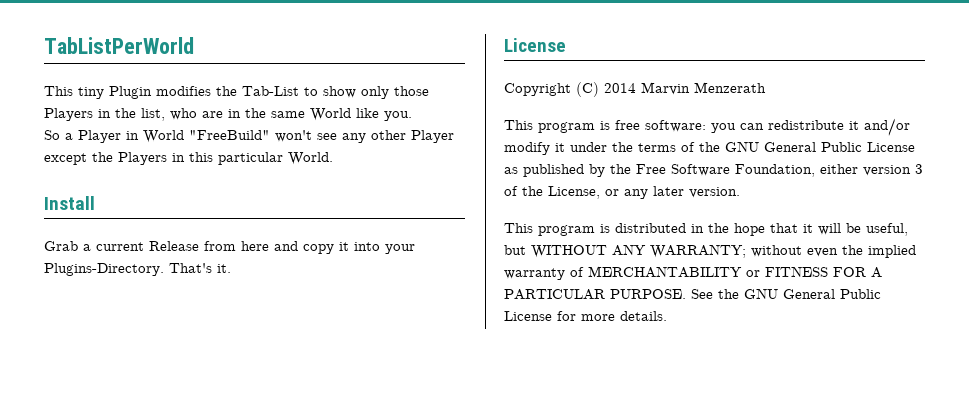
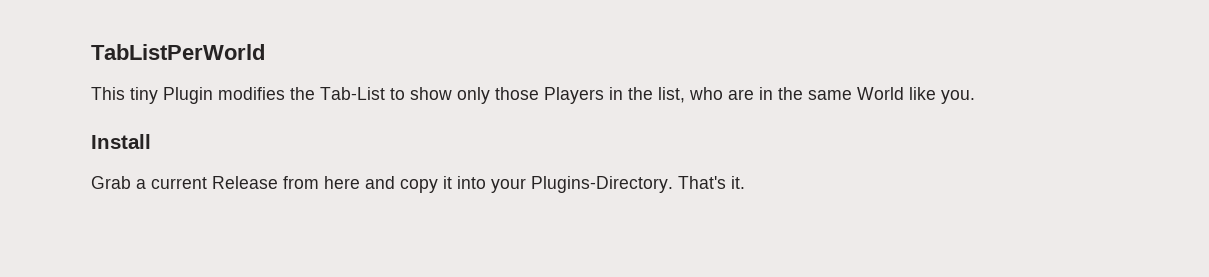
[44,130,454,143] [44,152,333,165] // So a Player in World "FreeBuild" won't see any other Player except the Players in this particular World. -> (975, 97) none
[504,38,566,52] [504,82,766,97] [504,118,910,136] [504,141,915,155] [504,164,923,177] [504,186,740,199] [504,223,908,236] [504,244,916,258] [504,266,882,280] [504,288,881,300] [504,311,667,321] // License // Copyright (C) 2014 Marvin Menzerath // This program is free software: you can redistribute it and/or modify it under the terms of the GNU General Public License as published by the Free Software Foundation, either version 3 of the License, or any later version. // This program is distributed in the hope that it will be useful, but WITHOUT ANY WARRANTY; without even the implied warranty of MERCHANTABILITY or FITNESS FOR A PARTICULAR PURPOSE. See the GNU General Public License for more details. -> (745, 182) none

